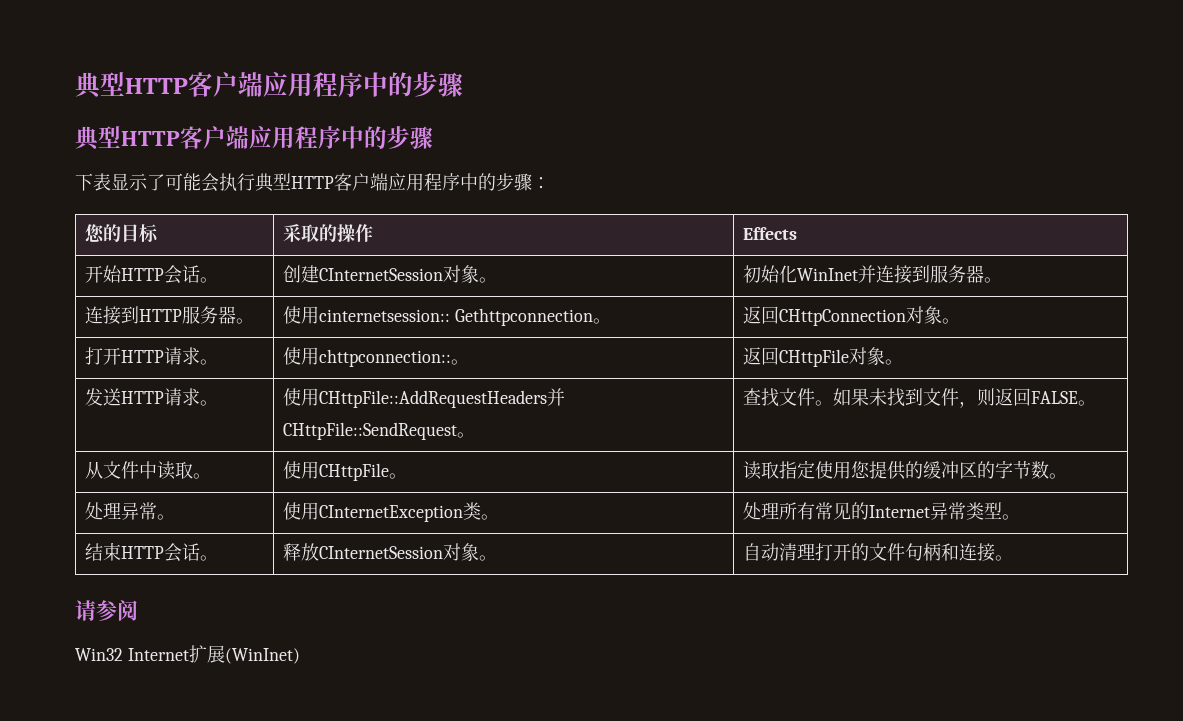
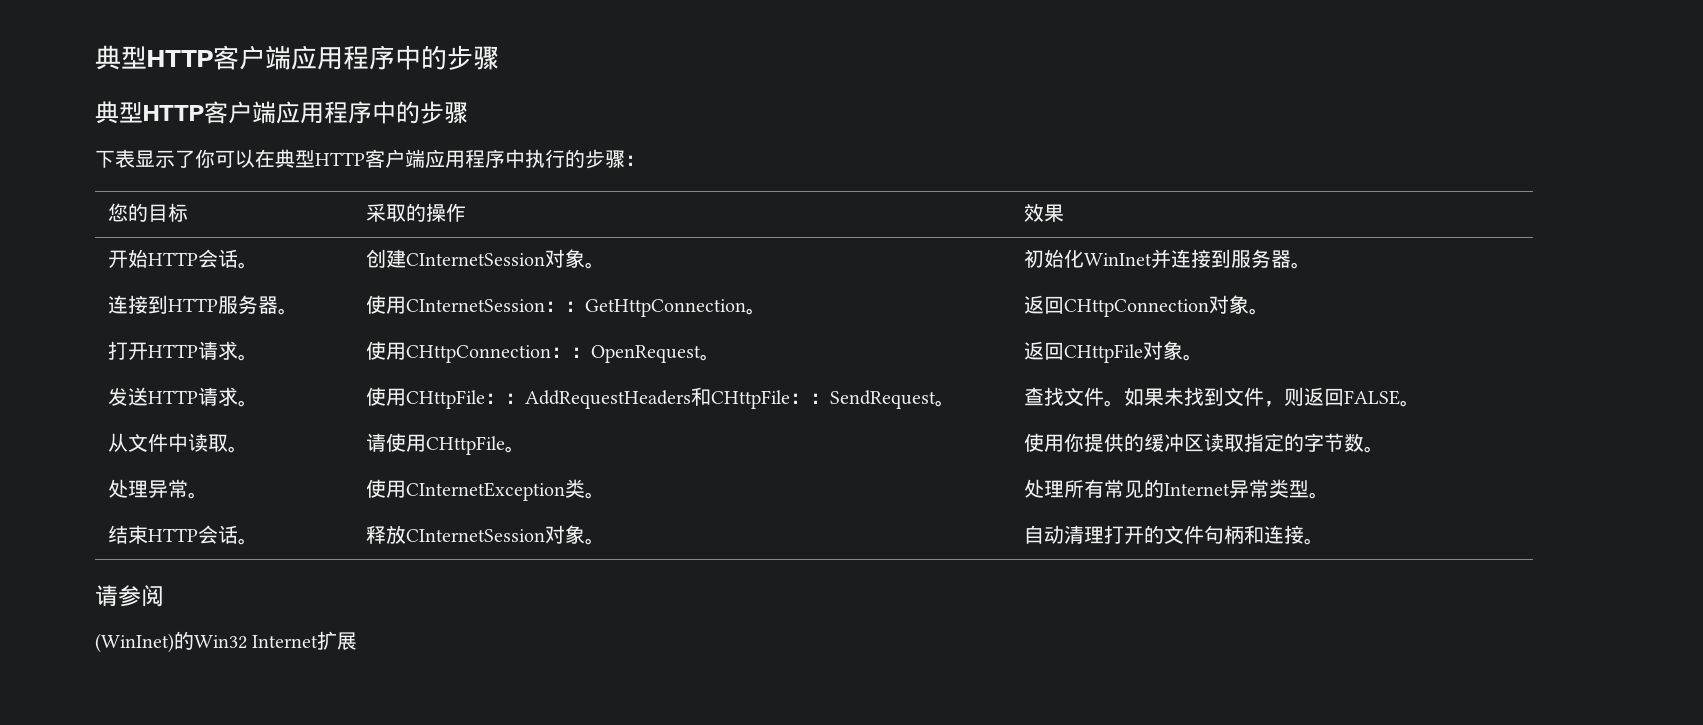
[165,173,478,192] 可能会执行典型HTTP客户端应用程序中 -> [195,149,565,168] 你可以在典型HTTP客户端应用程序中执行
[742,227,797,240] Effects -> [1023,203,1064,222] 效果
[318,308,593,326] cinternetsession:: Gethttpconnection -> [405,299,746,317] CInternetSession：：GetHttpConnection
[318,349,451,367] chttpconnection:: -> [405,345,701,363] CHttpConnection：：OpenRequest
[318,388,565,408] [282,422,457,440] CHttpFile::AddRequestHeaders并CHttpFile::SendRequest -> [405,387,936,409] CHttpFile：：AddRequestHeaders和CHttpFile：：SendRequest
(211, 476) none -> [365,433,386,452] 请
[742,460,870,480] 读取指定使用您 -> [1023,433,1084,452] 使用你
(977, 470) none -> [1203,433,1284,452] 读取指定
(138, 610) none -> [95,631,194,653] (WinInet)的
[224,648,300,664] (WinInet) -> (358, 641) none

